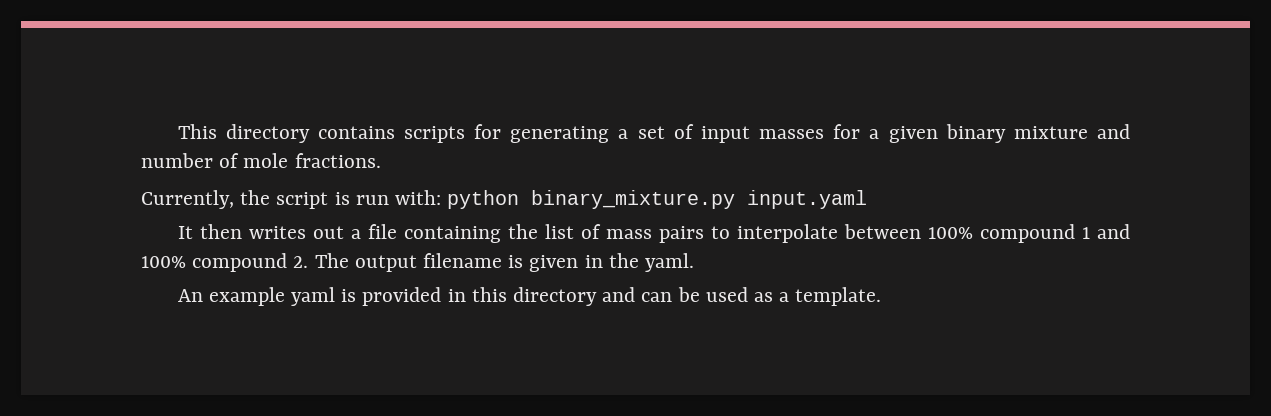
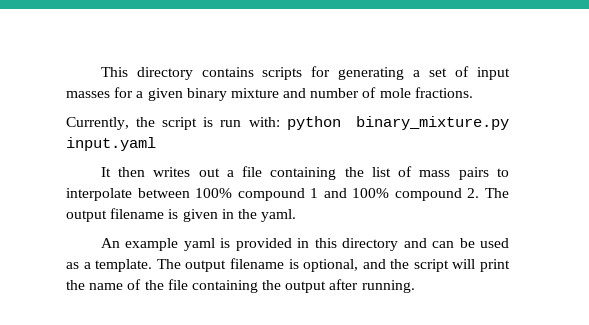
(882, 296) none -> [156,258,510,272] [66,279,415,293] The output filename is optional, and the script will print the name of the file containing the output after running.

